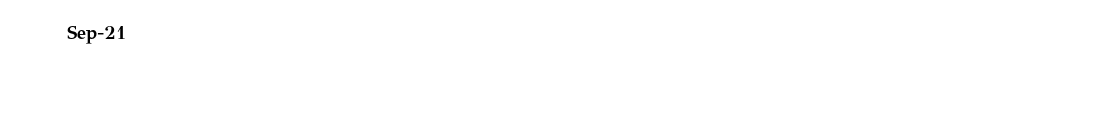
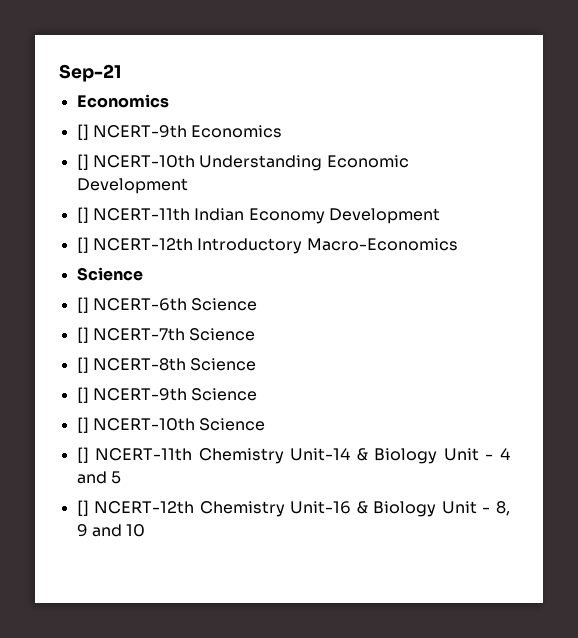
(126, 34) none -> [76,94,169,108] [76,124,283,140] [76,154,409,171] [76,178,188,194] [76,207,440,224] [76,237,458,254] [76,267,143,281] [76,297,258,313] [76,327,256,343] [76,357,257,373] [76,387,258,403] [76,417,266,433] [76,447,511,464] [76,471,121,484] [76,500,511,517] [76,524,146,537] // Economics // [] NCERT-9th Economics // [] NCERT-10th Understanding Economic Development // [] NCERT-11th Indian Economy Development // [] NCERT-12th Introductory Macro-Economics // Science // [] NCERT-6th Science // [] NCERT-7th Science // [] NCERT-8th Science // [] NCERT-9th Science // [] NCERT-10th Science // [] NCERT-11th Chemistry Unit-14 & Biology Unit - 4 and 5 // [] NCERT-12th Chemistry Unit-16 & Biology Unit - 8, 9 and 10

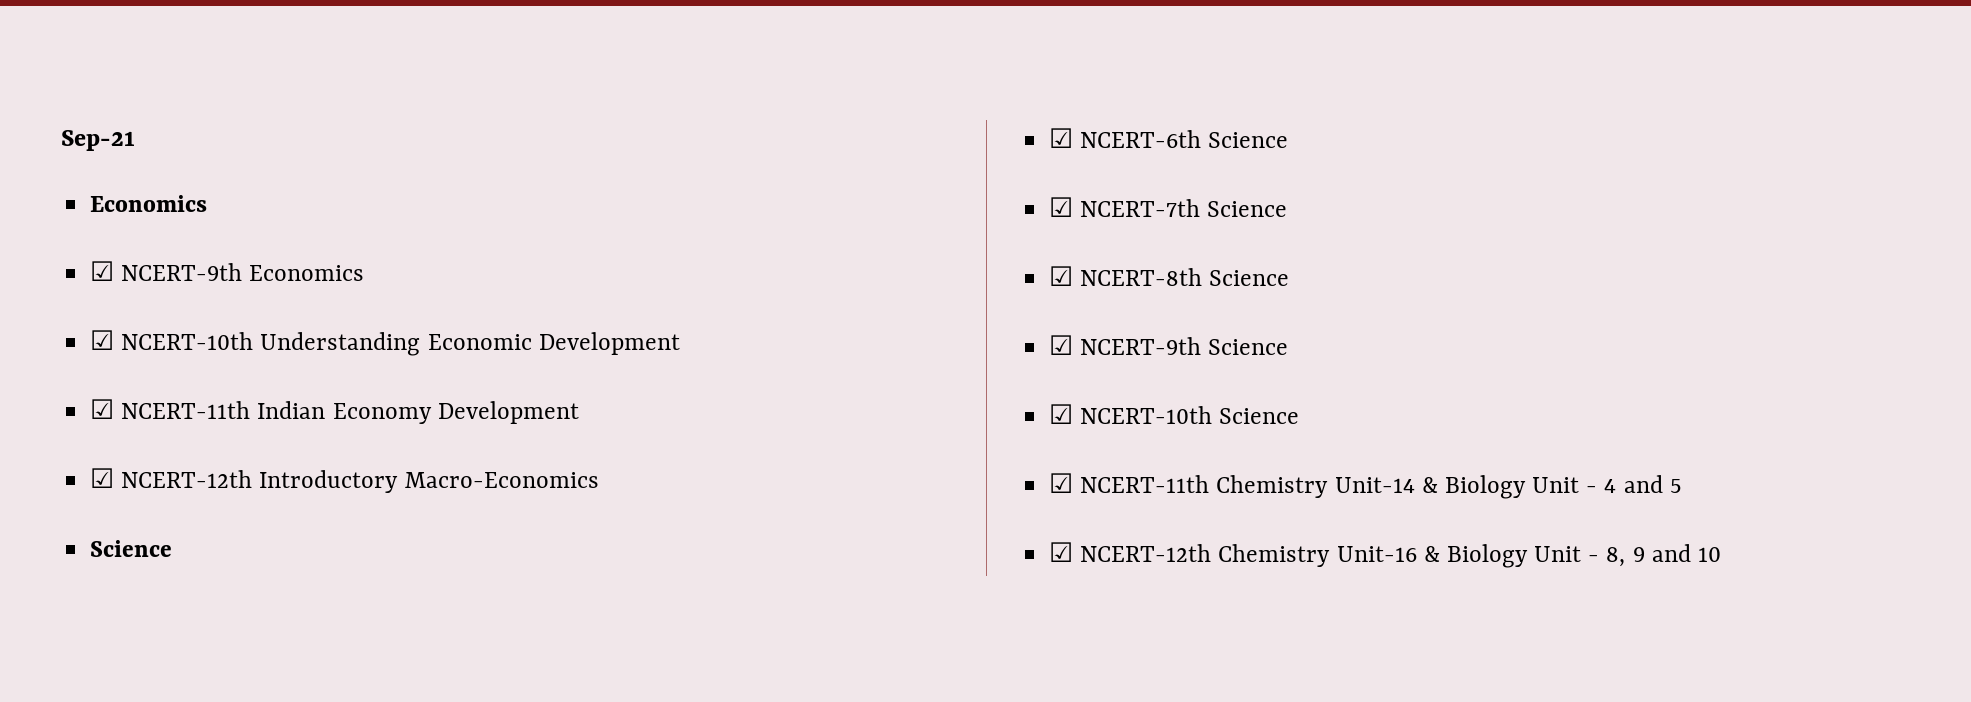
[76,124,89,140] [] -> [90,261,115,281] ☑
[76,154,89,170] [] -> [90,330,115,350] ☑
[76,207,89,223] [] -> [90,399,115,419] ☑
[76,237,89,253] [] -> [90,468,115,488] ☑
[76,297,89,313] [] -> [1049,128,1074,148] ☑
[76,327,89,343] [] -> [1049,197,1074,217] ☑
[76,357,89,373] [] -> [1049,266,1074,286] ☑
[76,387,89,403] [] -> [1049,335,1074,355] ☑
[76,417,89,433] [] -> [1049,404,1074,424] ☑
[76,447,89,463] [] -> [1049,473,1074,493] ☑
[76,500,89,516] [] -> [1049,542,1074,562] ☑

